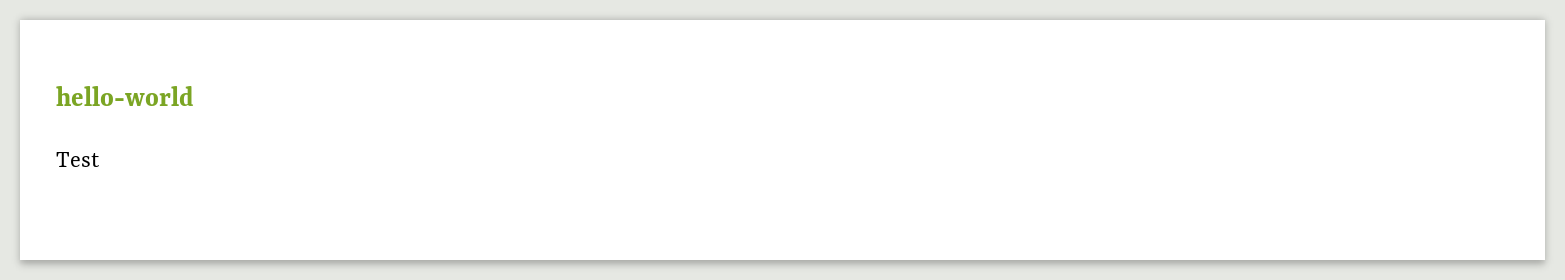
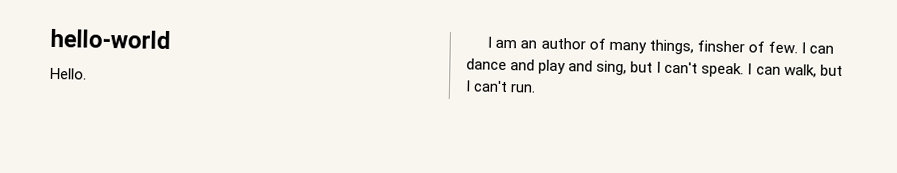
[56,152,100,167] Test -> [50,67,87,80] [487,36,834,55] [466,58,843,78] [465,80,537,93] Hello. // I am an author of many things, finsher of few. I can dance and play and sing, but I can't speak. I can walk, but I can't run.

